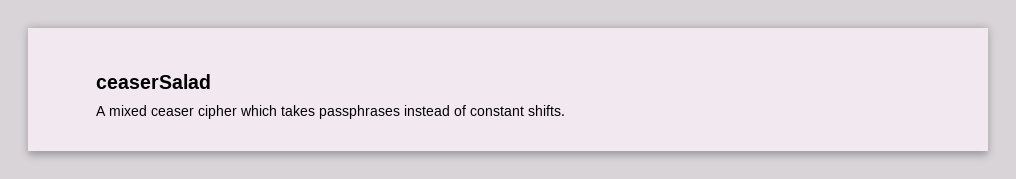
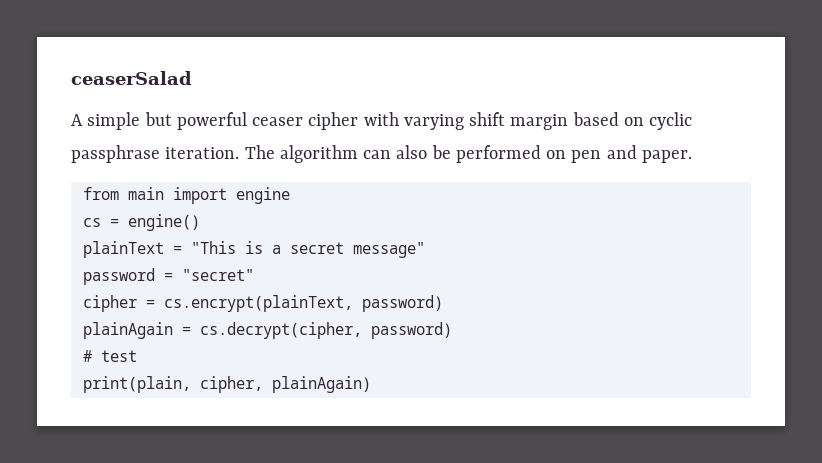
[109,105,565,119] mixed ceaser cipher which takes passphrases instead of constant shifts. -> [87,112,693,130] [71,145,692,163] [82,187,290,204] [82,214,200,231] [82,241,425,258] [82,268,254,285] [82,295,443,312] [82,322,452,339] [82,350,137,362] [82,376,371,393] simple but powerful ceaser cipher with varying shift margin based on cyclic passphrase iteration. The algorithm can also be performed on pen and paper. // from main import engine // cs = engine() // plainText = "This is a secret message" // password = "secret" // cipher = cs.encrypt(plainText, password) // plainAgain = cs.decrypt(cipher, password) // # test // print(plain, cipher, plainAgain)

